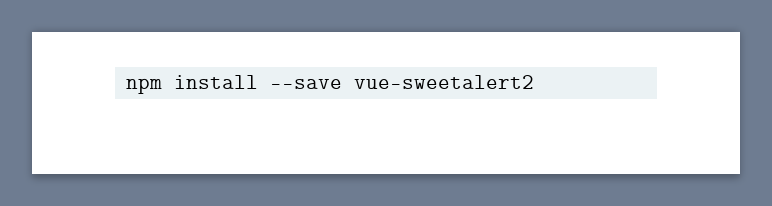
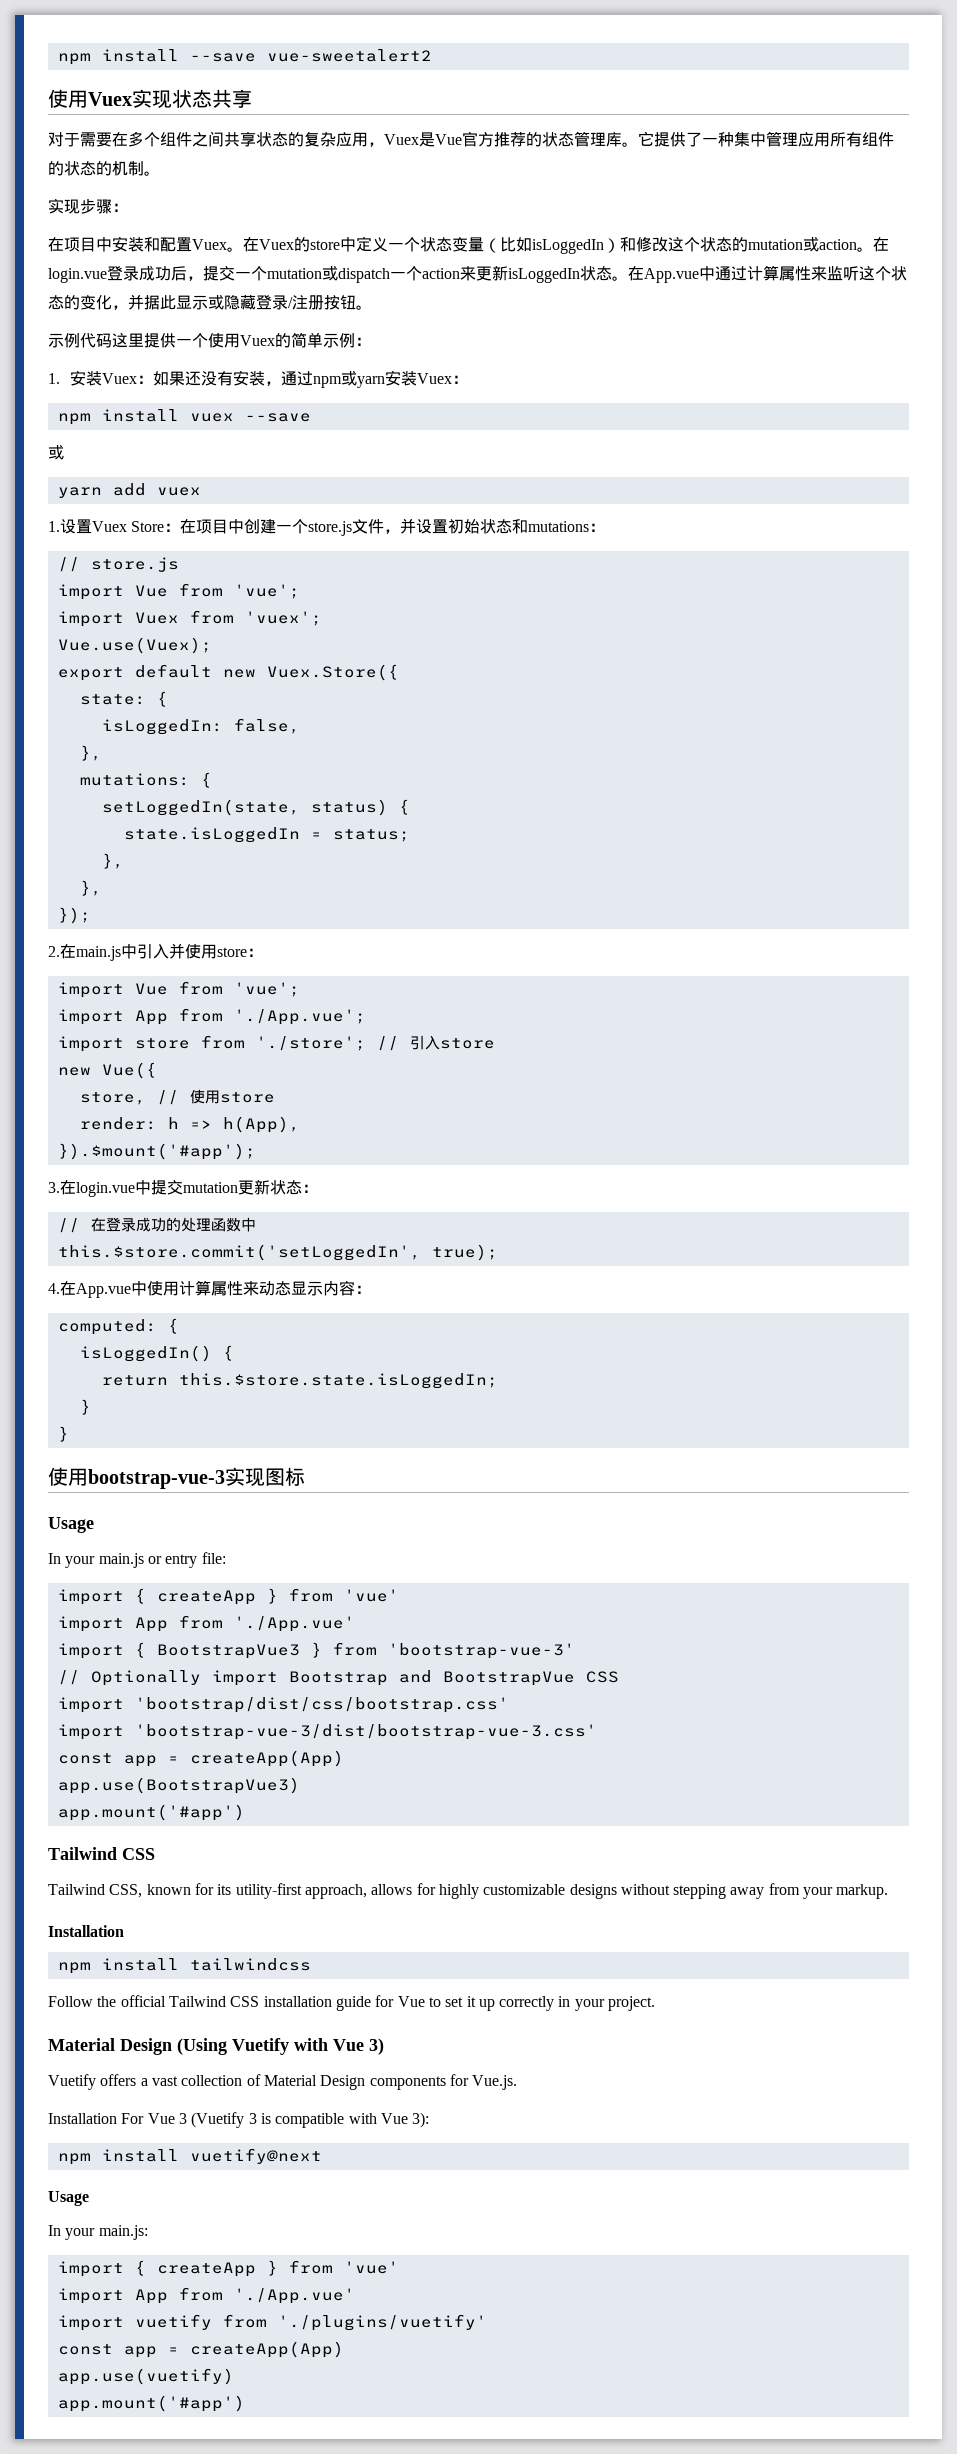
(535, 82) none -> [48,89,252,109] [48,131,894,147] [48,161,160,176] [48,198,128,214] [48,236,889,254] [48,265,907,283] [48,294,372,310] [48,332,371,348] [48,370,468,388] [57,409,311,425] [48,445,64,460] [57,483,201,498] [48,518,606,536] [57,557,179,572] [57,583,300,600] [57,610,322,627] [57,637,212,654] [57,664,399,681] [79,691,168,707] [101,718,300,735] [79,745,102,761] [79,772,212,788] [101,799,410,816] [123,827,410,843] [101,853,124,869] [79,880,102,896] [57,907,91,924] [48,943,263,961] [57,981,300,998] [57,1008,366,1025] [57,1035,495,1052] [57,1062,157,1079] [79,1089,275,1105] [79,1116,300,1133] [57,1143,256,1160] [48,1179,318,1197] [57,1217,256,1233] [57,1244,498,1261] [48,1280,371,1298] [57,1318,179,1335] [79,1345,234,1362] [101,1373,498,1389] [79,1399,91,1415] [57,1426,69,1442] [48,1467,305,1489] [48,1517,94,1533] [48,1552,226,1568] [57,1588,399,1605] [57,1615,355,1632] [57,1642,575,1659] [57,1670,619,1686] [57,1697,509,1713] [57,1724,597,1740] [57,1750,344,1767] [57,1777,300,1794] [57,1804,245,1821] [48,1847,155,1860] [48,1883,889,1899] [48,1925,124,1937] [57,1958,311,1974] [48,1995,656,2011] [48,2038,384,2055] [48,2074,518,2090] [48,2112,430,2128] [57,2148,322,2165] [48,2191,89,2206] [48,2225,148,2240] [57,2260,399,2277] [57,2287,355,2304] [57,2314,487,2331] [57,2341,344,2358] [57,2368,234,2385] [57,2395,245,2412] // 使用Vuex实现状态共享 // 对于需要在多个组件之间共享状态的复杂应用，Vuex是Vue官方推荐的状态管理库。它提供了一种集中管理应用所有组件的状态的机制。 // 实现步骤： // 在项目中安装和配置Vuex。在Vuex的store中定义一个状态变量（比如isLoggedIn）和修改这个状态的mutation或action。在login.vue登录成功后，提交一个mutation或dispatch一个action来更新isLoggedIn状态。在App.vue中通过计算属性来监听这个状态的变化，并据此显示或隐藏登录/注册按钮。 // 示例代码这里提供一个使用Vuex的简单示例： // 1.安装Vuex：如果还没有安装，通过npm或yarn安装Vuex： // npm install vuex --save // 或 // yarn add vuex // 1.设置Vuex Store：在项目中创建一个store.js文件，并设置初始状态和mutations： // // store.js // import Vue from 'vue'; // import Vuex from 'vuex'; // Vue.use(Vuex); // export default new Vuex.Store({ // state: { // isLoggedIn: false, // }, // mutations: { // setLoggedIn(state, status) { // state.isLoggedIn = status; // }, // }, // }); // 2.在main.js中引入并使用store： // import Vue from 'vue'; // import App from './App.vue'; // import store from './store'; // 引入store // new Vue({ // store, // 使用store // render: h => h(App), // }).$mount('#app'); // 3.在login.vue中提交mutation更新状态： // // 在登录成功的处理函数中 // this.$store.commit('setLoggedIn', true); // 4.在App.vue中使用计算属性来动态显示内容： // computed: { // isLoggedIn() { // return this.$store.state.isLoggedIn; // } // } // 使用bootstrap-vue-3实现图标 // Usage // In your main.js or entry file: // import { createApp } from 'vue' // import App from './App.vue' // import { BootstrapVue3 } from 'bootstrap-vue-3' // // Optionally import Bootstrap and BootstrapVue CSS // import 'bootstrap/dist/css/bootstrap.css' // import 'bootstrap-vue-3/dist/bootstrap-vue-3.css' // const app = createApp(App) // app.use(BootstrapVue3) // app.mount('#app') // Tailwind CSS // Tailwind CSS, known for its utility-first approach, allows for highly customizable designs without stepping away from your markup. // Installation // npm install tailwindcss // Follow the official Tailwind CSS installation guide for Vue to set it up correctly in your project. // Material Design (Using Vuetify with Vue 3) // Vuetify offers a vast collection of Material Design components for Vue.js. // Installation For Vue 3 (Vuetify 3 is compatible with Vue 3): // npm install vuetify@next // Usage // In your main.js: // import { createApp } from 'vue' // import App from './App.vue' // import vuetify from './plugins/vuetify' // const app = createApp(App) // app.use(vuetify) // app.mount('#app')

